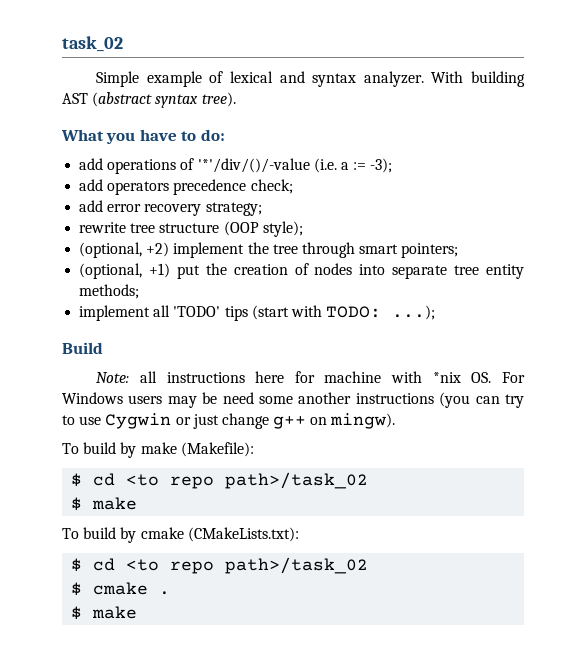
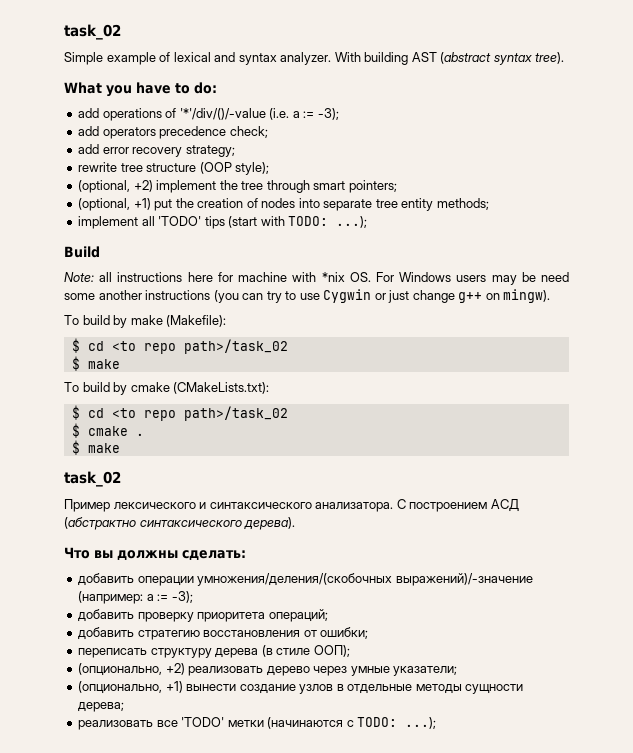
(138, 612) none -> [64,471,121,487] [64,499,519,512] [64,517,296,530] [64,547,246,560] [78,573,533,586] [78,591,193,604] [78,609,328,622] [78,627,369,640] [78,645,350,658] [78,663,458,676] [78,681,524,694] [78,702,125,712] [78,717,437,730] // task_02 // Пример лексического и синтаксического анализатора. С построением АСД (абстрактно синтаксического дерева). // Что вы должны сделать: // добавить операции умножения/деления/(скобочных выражений)/-значение (например: a := -3); // добавить проверку приоритета операций; // добавить стратегию восстановления от ошибки; // переписать структуру дерева (в стиле ООП); // (опционально, +2) реализовать дерево через умные указатели; // (опционально, +1) вынести создание узлов в отдельные методы сущности дерева; // реализовать все 'TODO' метки (начинаются с TODO: ...);

